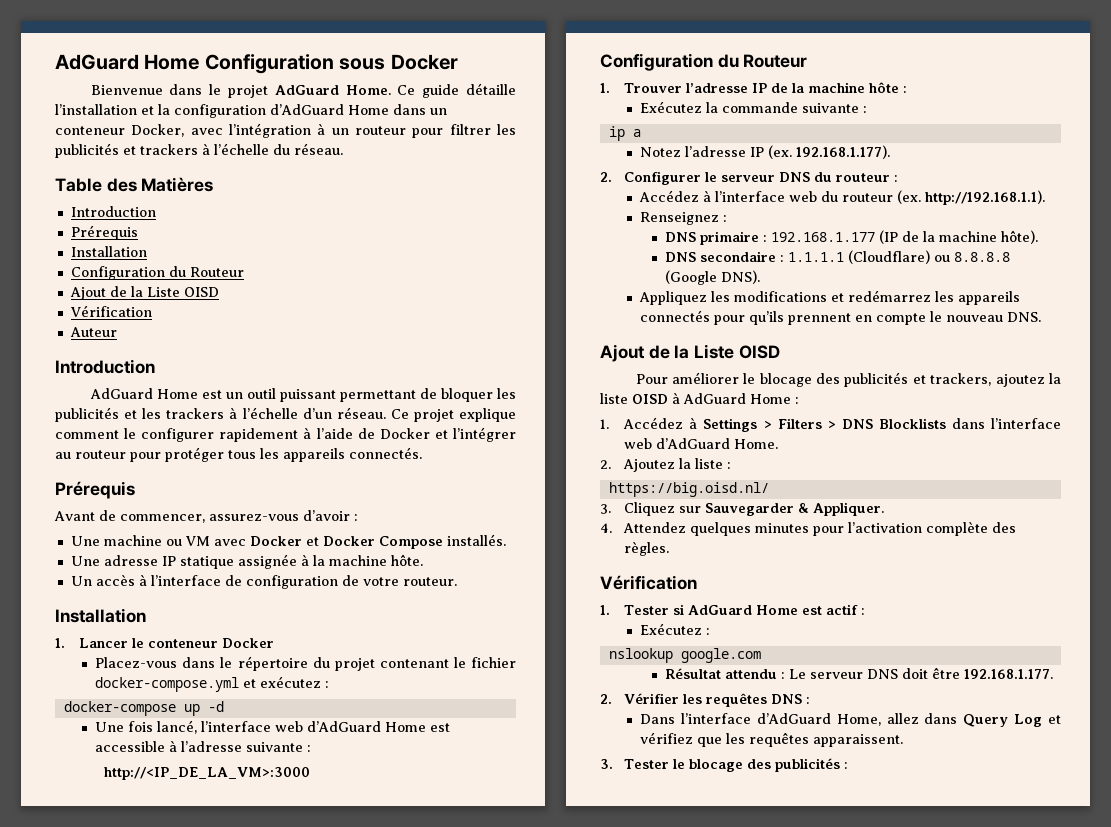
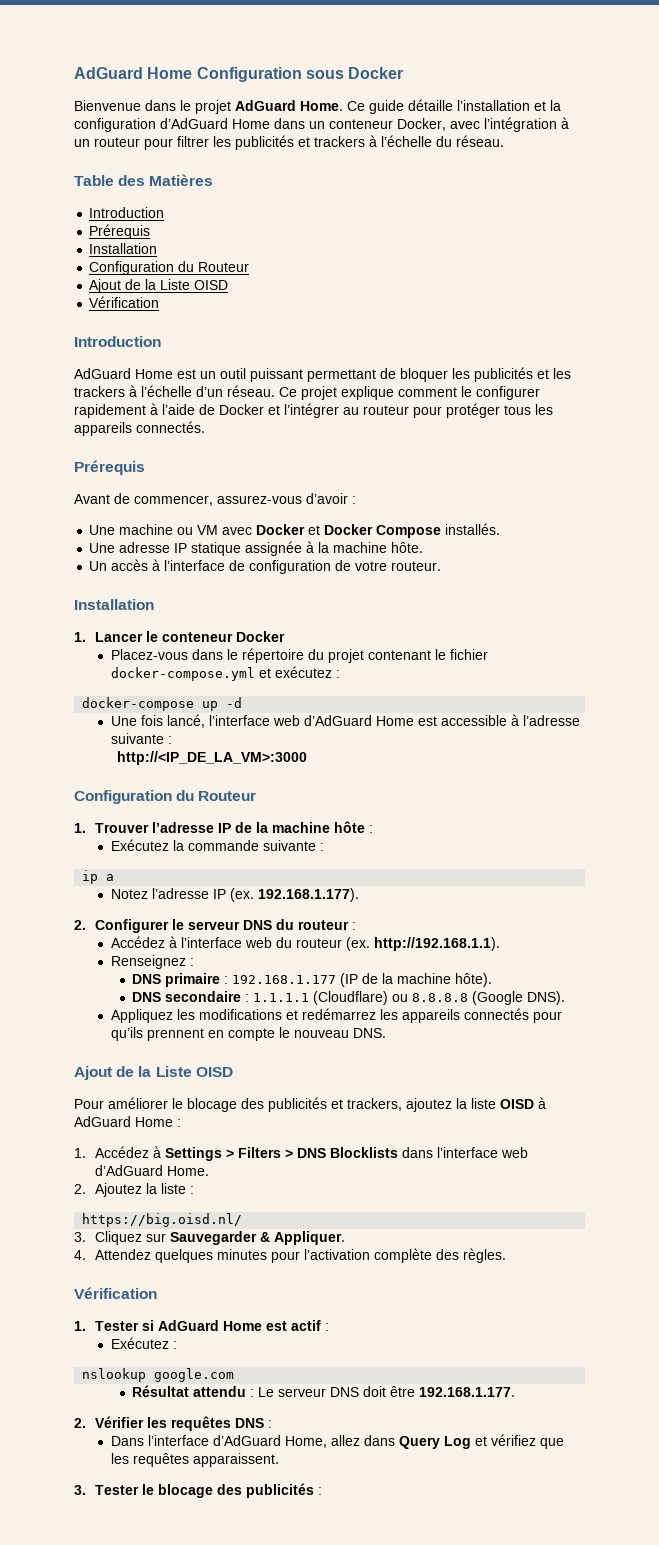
[69,327,117,337] // Auteur -> (160, 302) none

